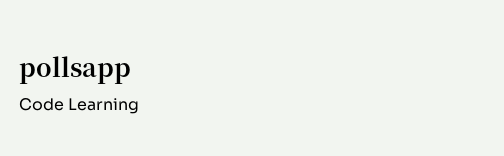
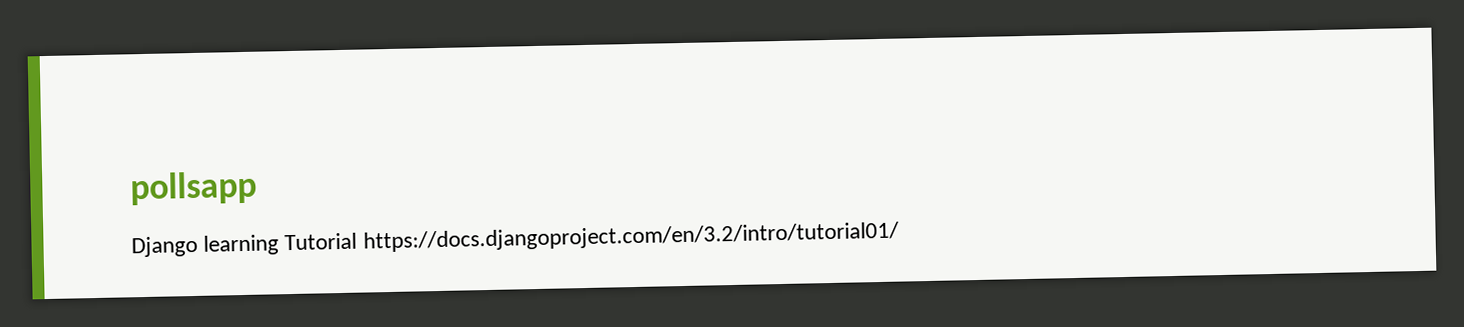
[19,98,140,114] Code Learning -> [131,221,899,258] Django learning Tutorial https://docs.djangoproject.com/en/3.2/intro/tutorial01/

